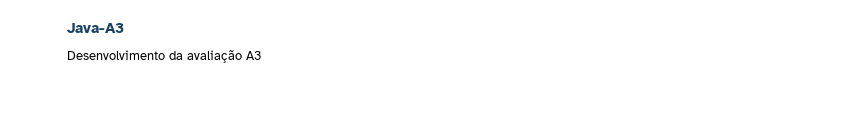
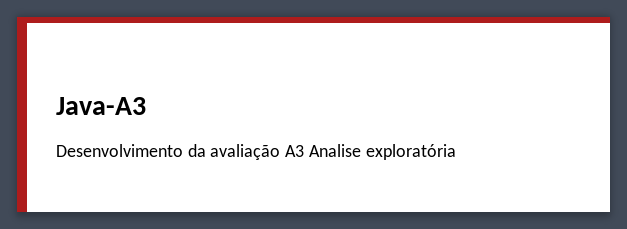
(261, 55) none -> [308,144,456,160] Analise exploratória

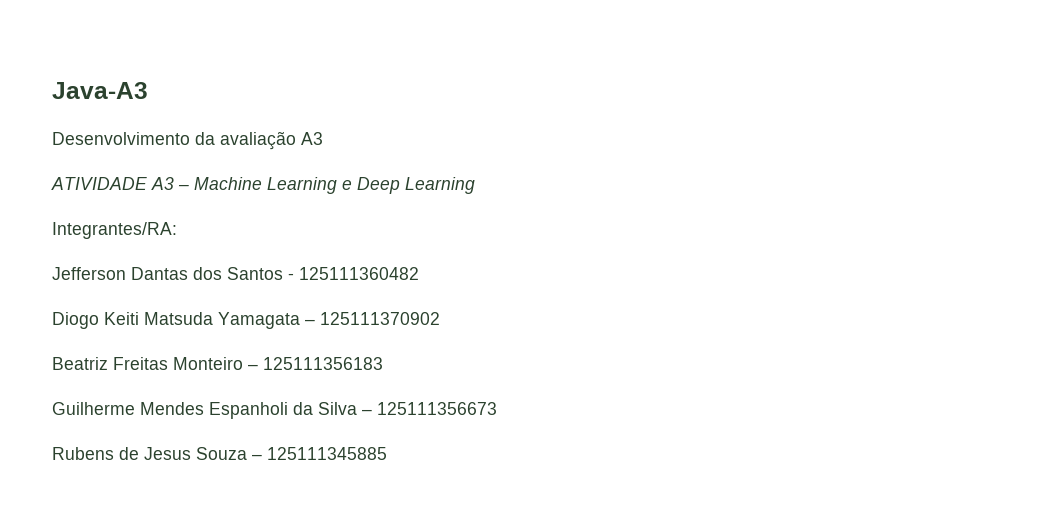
[308,144,456,160] Analise exploratória -> [51,177,475,194] [52,222,177,239] [52,267,419,280] [52,312,440,329] [52,357,383,370] [52,402,497,419] [52,447,387,460] // ATIVIDADE A3 – Machine Learning e Deep Learning // Integrantes/RA: // Jefferson Dantas dos Santos - 125111360482 // Diogo Keiti Matsuda Yamagata – 125111370902 // Beatriz Freitas Monteiro – 125111356183 // Guilherme Mendes Espanholi da Silva – 125111356673 // Rubens de Jesus Souza – 125111345885

